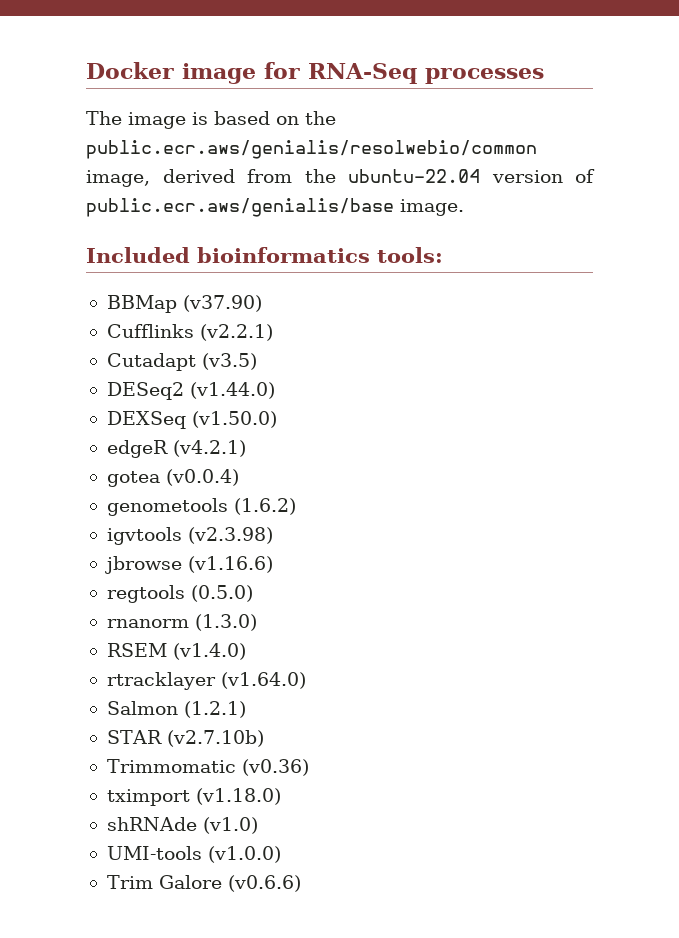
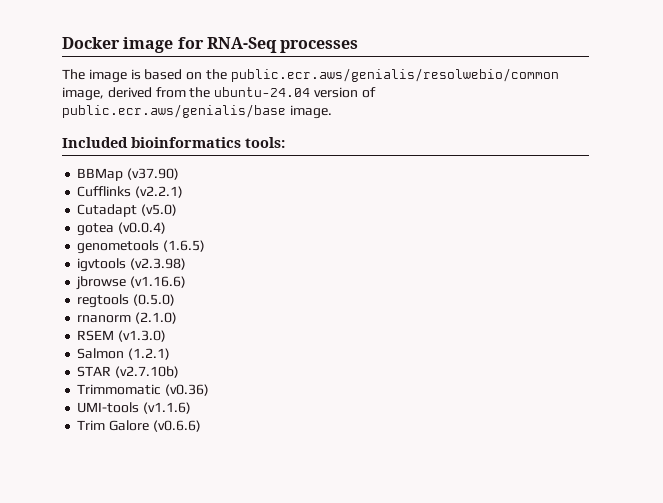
[348,169,480,183] ubuntu-22.04 -> [214,87,311,97] ubuntu-24.04
[201,353,257,370] [106,382,275,400] [106,411,277,429] [106,440,246,458] (v3.5) // DESeq2 (v1.44.0) // DEXSeq (v1.50.0) // edgeR (v4.2.1) -> [141,204,178,216] (v5.0)
[233,498,296,515] (1.6.2) -> [163,240,206,252] (1.6.5)
[194,614,257,631] (1.3.0) -> [135,312,178,324] (2.1.0)
[172,643,246,660] [106,672,306,690] (v1.4.0) // rtracklayer (v1.64.0) -> [118,330,167,342] (v1.3.0)
[106,788,281,806] [106,817,258,834] // tximport (v1.18.0) // shRNAde (v1.0) -> (210, 390) none
[207,846,281,863] (v1.0.0) -> [143,402,192,414] (v1.1.6)

